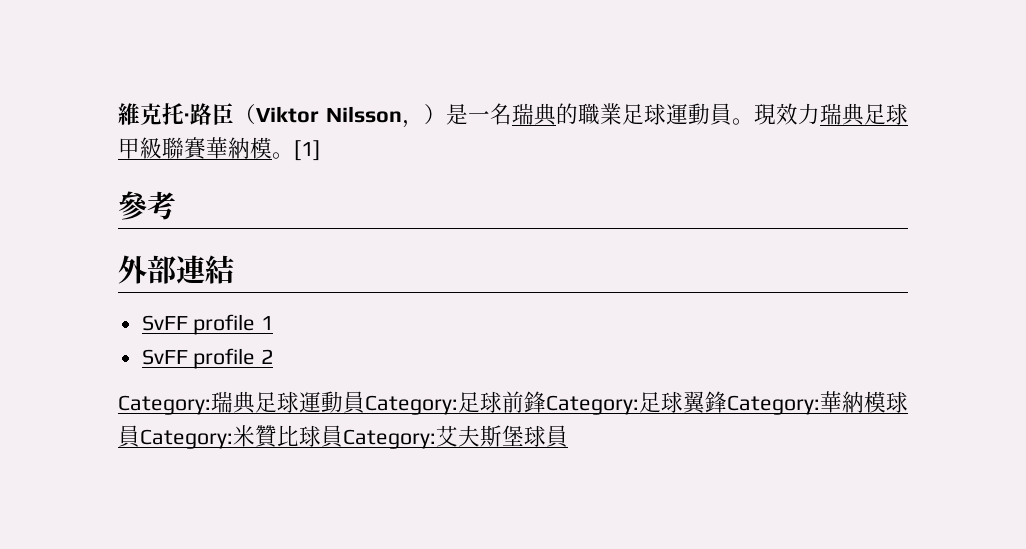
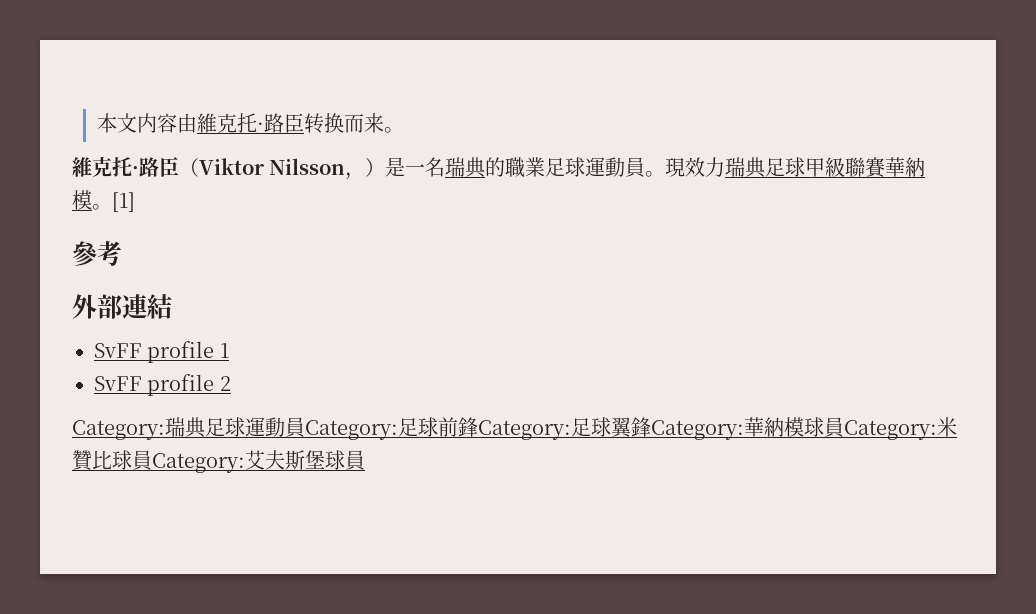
(118, 114) none -> [97,113,405,134] 本文内容由維克托·路臣转换而来。 //

